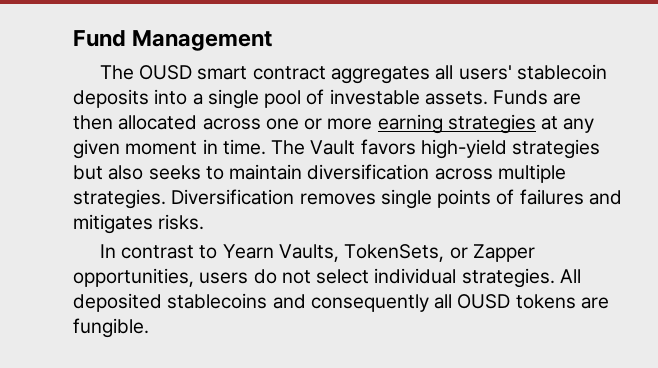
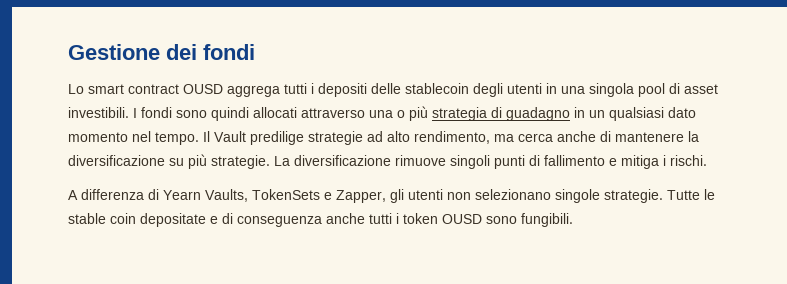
[73,30,273,51] [99,64,607,84] [73,89,582,109] [73,114,595,134] [73,139,601,159] [73,164,566,183] [73,189,622,209] [73,214,205,234] [99,244,535,262] [73,268,581,288] [73,293,609,312] [73,318,149,338] Fund Management // The OUSD smart contract aggregates all users' stablecoin deposits into a single pool of investable assets. Funds are then allocated across one or more earning strategies at any given moment in time. The Vault favors high-yield strategies but also seeks to maintain diversification across multiple strategies. Diversification removes single points of failures and mitigates risks. // In contrast to Yearn Vaults, TokenSets, or Zapper opportunities, users do not select individual strategies. All deposited stablecoins and consequently all OUSD tokens are fungible. -> [68,44,255,60] [68,83,718,97] [68,106,696,121] [68,131,699,145] [68,154,707,169] [68,189,715,203] [68,213,573,227] Gestione dei fondi // Lo smart contract OUSD aggrega tutti i depositi delle stablecoin degli utenti in una singola pool di asset investibili. I fondi sono quindi allocati attraverso una o più strategia di guadagno in un qualsiasi dato momento nel tempo. Il Vault predilige strategie ad alto rendimento, ma cerca anche di mantenere la diversificazione su più strategie. La diversificazione rimuove singoli punti di fallimento e mitiga i rischi. // A differenza di Yearn Vaults, TokenSets e Zapper, gli utenti non selezionano singole strategie. Tutte le stable coin depositate e di conseguenza anche tutti i token OUSD sono fungibili.

